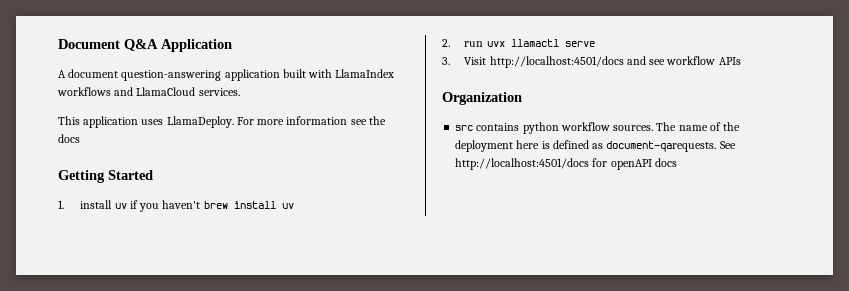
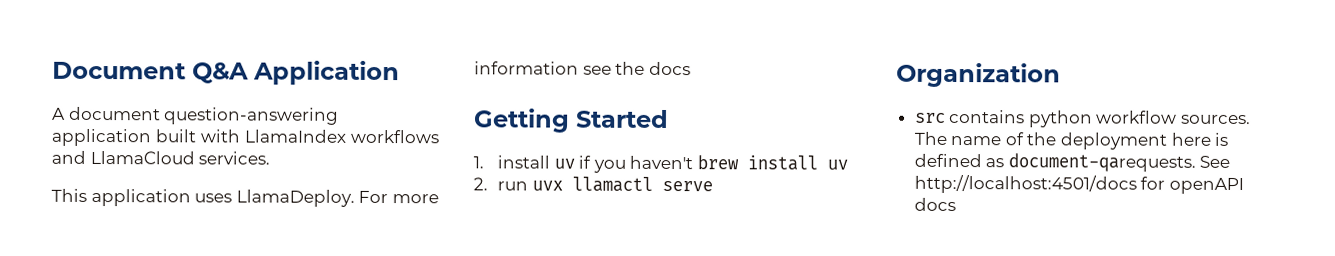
[442,56,741,68] // 3. Visit http://localhost:4501/docs and see workflow APIs -> (713, 186) none

